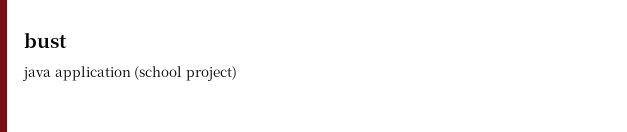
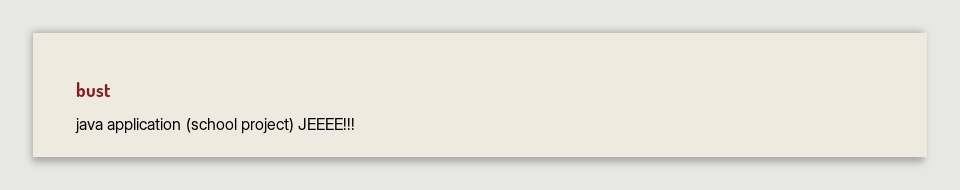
(237, 73) none -> [298,118,356,130] JEEEE!!!

